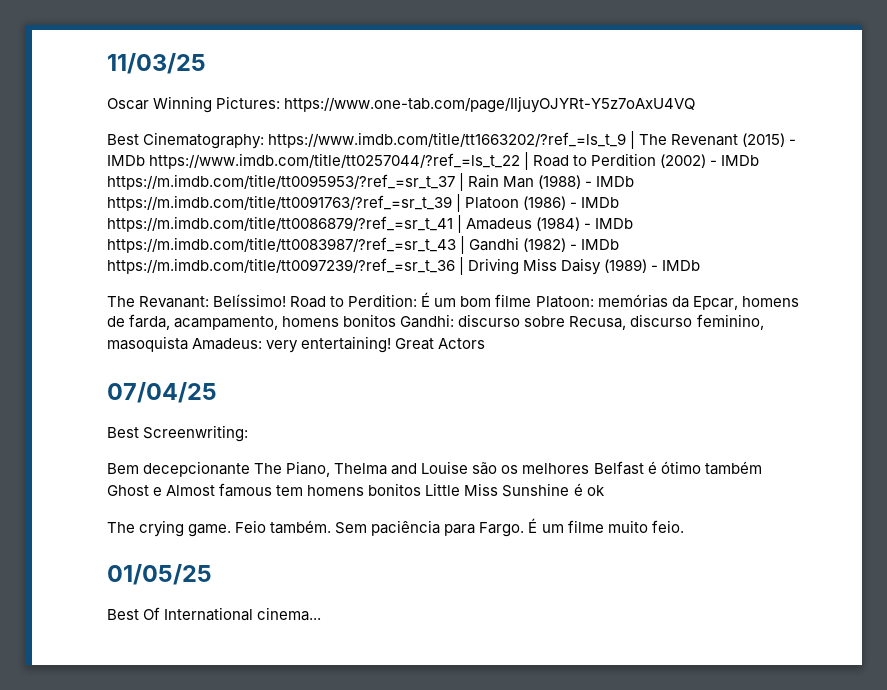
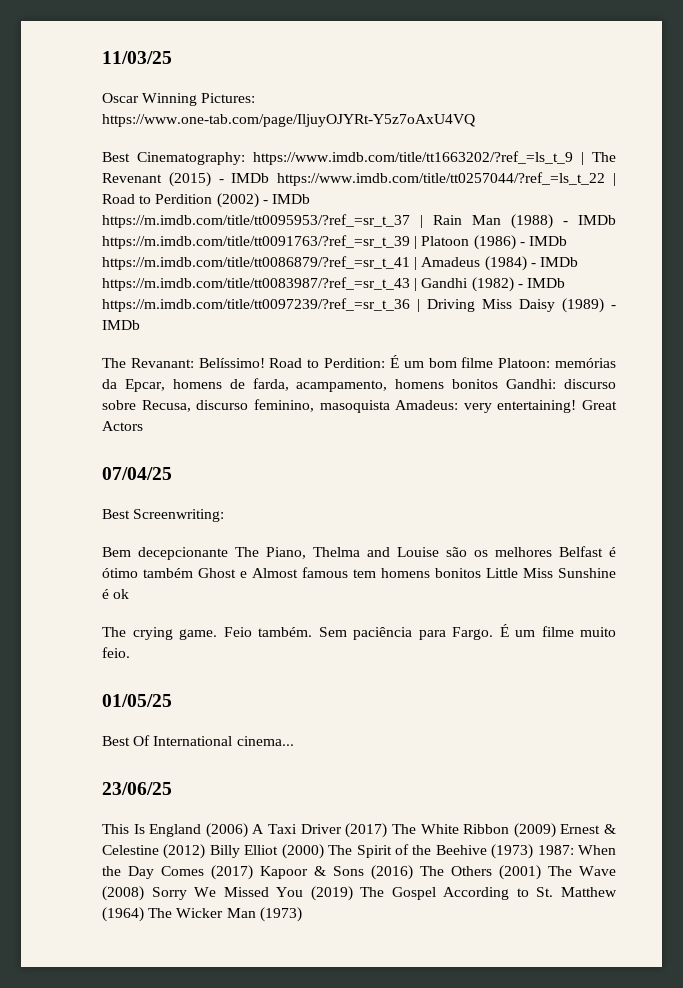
(322, 614) none -> [102,782,172,795] [102,823,617,838] [102,844,616,859] [102,865,616,880] [102,886,617,901] [102,907,302,922] // 23/06/25 // This Is England (2006) A Taxi Driver (2017) The White Ribbon (2009) Ernest & Celestine (2012) Billy Elliot (2000) The Spirit of the Beehive (1973) 1987: When the Day Comes (2017) Kapoor & Sons (2016) The Others (2001) The Wave (2008) Sorry We Missed You (2019) The Gospel According to St. Matthew (1964) The Wicker Man (1973)

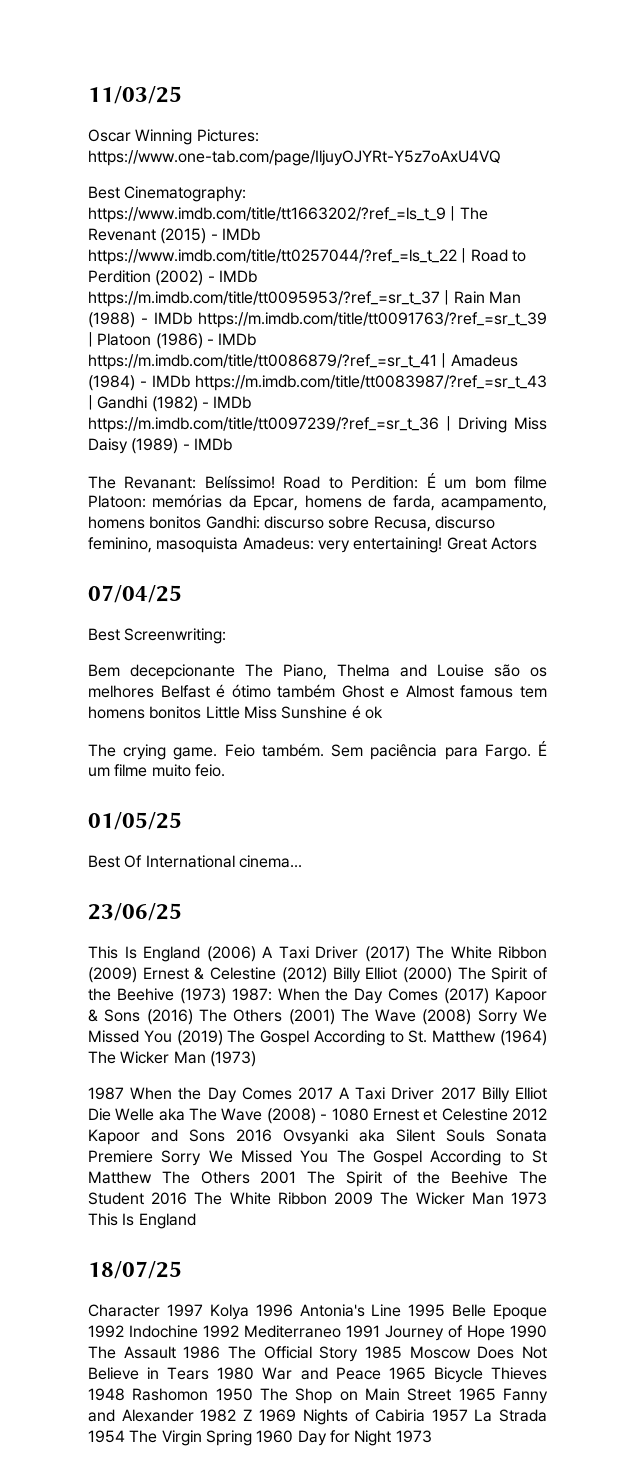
(302, 914) none -> [88,1087,547,1103] [88,1108,548,1124] [88,1129,547,1145] [88,1150,547,1166] [88,1171,547,1187] [88,1192,547,1205] [88,1213,196,1229] [88,1261,182,1279] [88,1304,547,1320] [88,1325,547,1341] [88,1346,547,1362] [88,1367,547,1383] [88,1388,548,1404] [88,1409,548,1425] [88,1430,432,1446] // 1987 When the Day Comes 2017 A Taxi Driver 2017 Billy Elliot Die Welle aka The Wave (2008) - 1080 Ernest et Celestine 2012 Kapoor and Sons 2016 Ovsyanki aka Silent Souls Sonata Premiere Sorry We Missed You The Gospel According to St Matthew The Others 2001 The Spirit of the Beehive The Student 2016 The White Ribbon 2009 The Wicker Man 1973 This Is England // 18/07/25 // Character 1997 Kolya 1996 Antonia's Line 1995 Belle Epoque 1992 Indochine 1992 Mediterraneo 1991 Journey of Hope 1990 The Assault 1986 The Official Story 1985 Moscow Does Not Believe in Tears 1980 War and Peace 1965 Bicycle Thieves 1948 Rashomon 1950 The Shop on Main Street 1965 Fanny and Alexander 1982 Z 1969 Nights of Cabiria 1957 La Strada 1954 The Virgin Spring 1960 Day for Night 1973

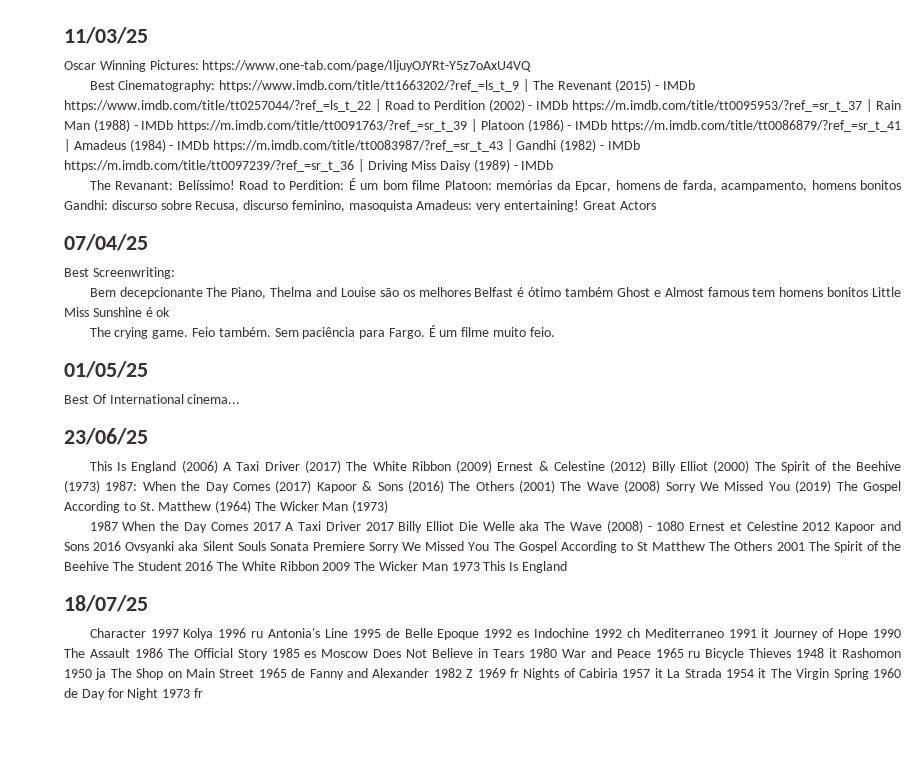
(293, 1310) none -> [251,631,264,638] ru
(446, 1310) none -> [385,628,400,638] de
(124, 1331) none -> [517,631,530,638] es
(239, 1331) none -> [626,628,640,638] ch
(380, 1331) none -> [761,628,770,638] it
(402, 1352) none -> [304,651,317,658] es
(426, 1373) none -> [688,651,701,658] ru
(125, 1394) none -> [829,648,838,658] it
(253, 1394) none -> [95,668,107,680] ja
(496, 1394) none -> [291,668,306,678] de
(297, 1415) none -> [509,668,519,678] fr
(468, 1415) none -> [654,668,663,678] it
(125, 1436) none -> [758,668,767,678] it
(294, 1436) none -> [64,688,78,698] de
(432, 1436) none -> [193,688,203,698] fr

